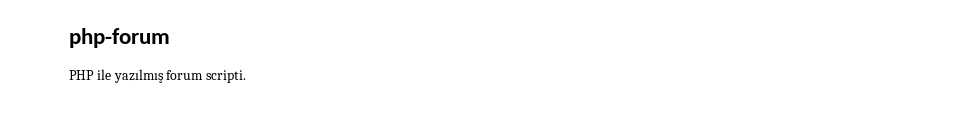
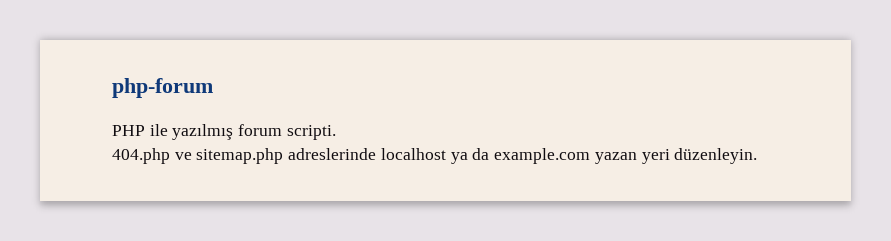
(247, 76) none -> [112,148,758,164] // 404.php ve sitemap.php adreslerinde localhost ya da example.com yazan yeri düzenleyin.

